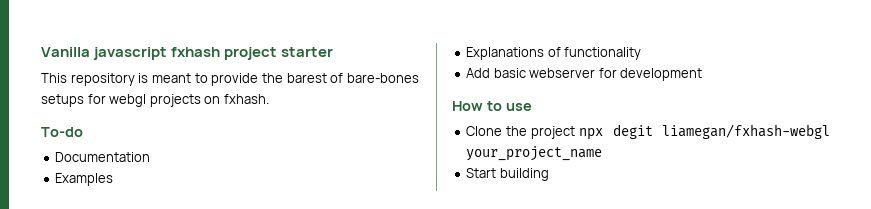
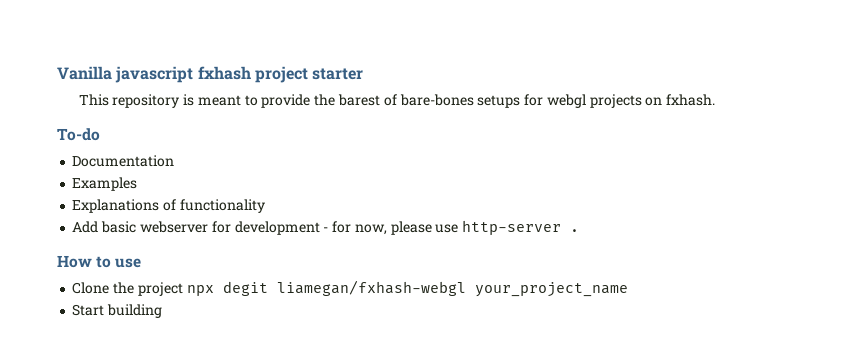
(703, 74) none -> [323,220,580,235] - for now, please use http-server .

